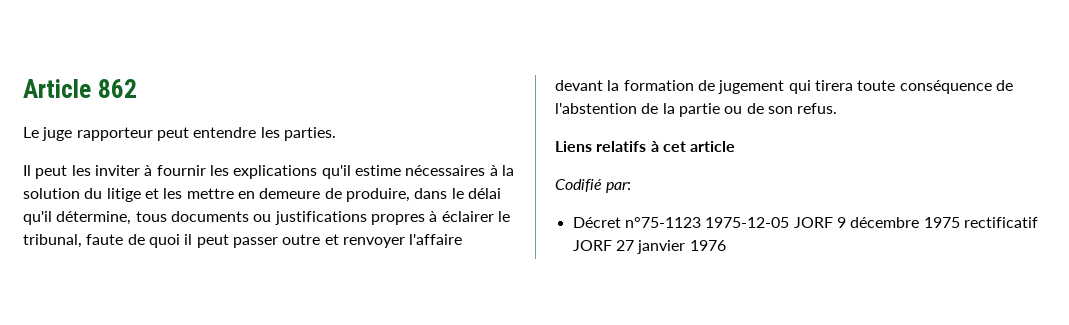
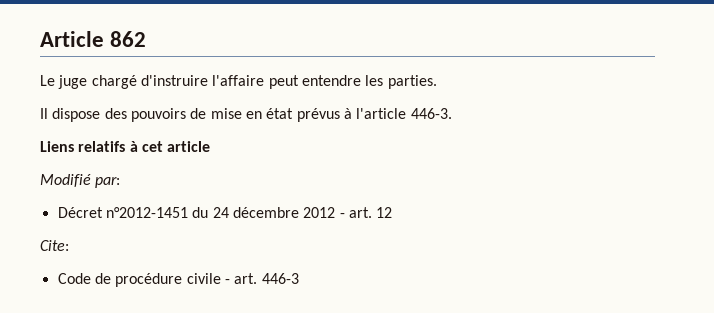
[76,127,153,141] rapporteur -> [91,75,265,89] chargé d'instruire l'affaire
[35,165,514,179] [23,188,501,202] [23,211,510,225] [23,234,463,248] [555,80,1013,94] [555,103,838,117] peut les inviter à fournir les explications qu'il estime nécessaires à la solution du litige et les mettre en demeure de produire, dans le délai qu'il détermine, tous documents ou justifications propres à éclairer le tribunal, faute de quoi il peut passer outre et renvoyer l'affaire devant la formation de jugement qui tirera toute conséquence de l'abstention de la partie ou de son refus. -> [52,108,452,122] dispose des pouvoirs de mise en état prévus à l'article 446-3.
[555,179,602,192] Codifié -> [40,174,91,187] Modifié
[624,217,1038,228] [572,240,726,254] n°75-1123 1975-12-05 JORF 9 décembre 1975 rectificatif JORF 27 janvier 1976 -> [105,207,393,218] [40,240,69,251] [57,273,299,287] n°2012-1451 du 24 décembre 2012 - art. 12 // Cite: // Code de procédure civile - art. 446-3

